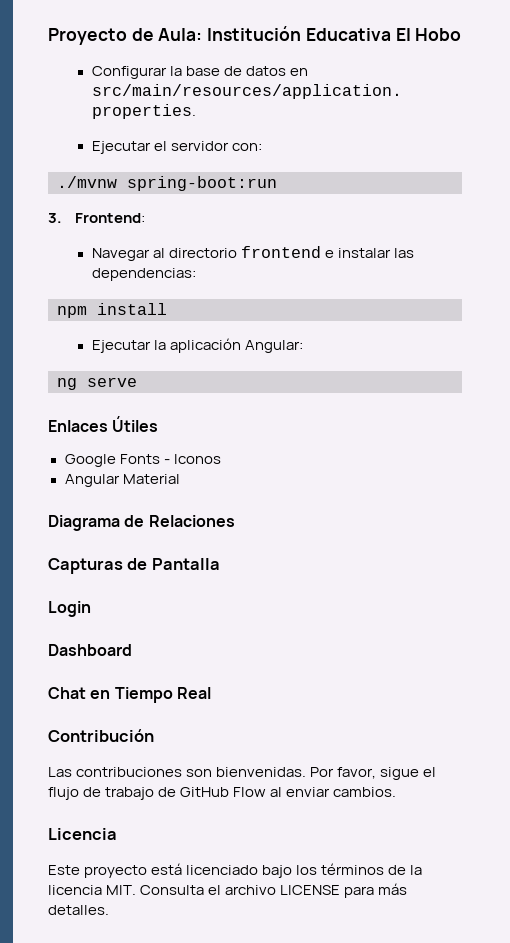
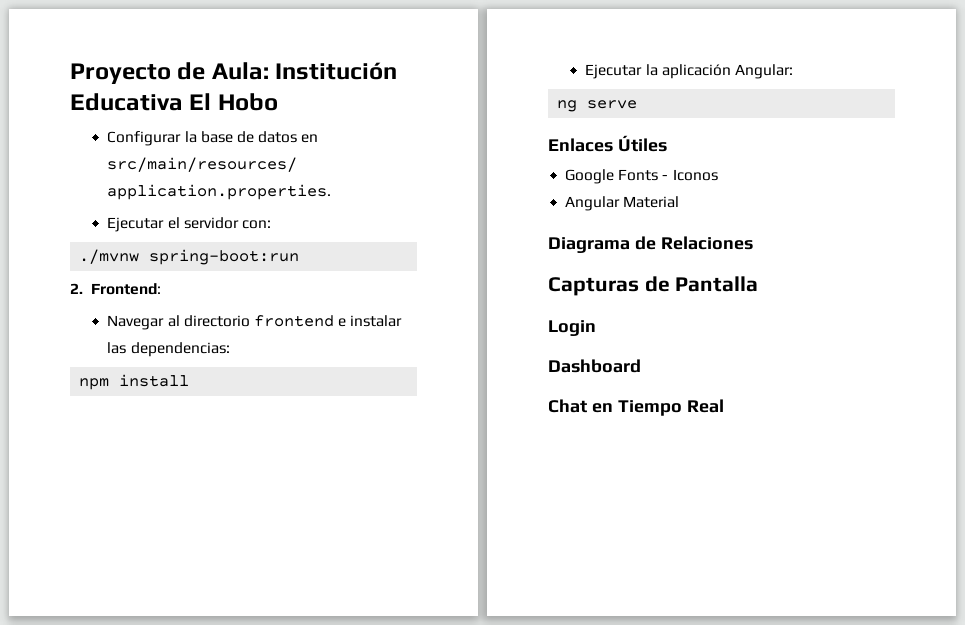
[48,213,62,223] 3. -> [70,283,83,294] 2.
[48,729,154,742] [48,767,437,780] [48,787,397,800] [48,828,117,840] [48,863,423,878] [48,883,408,898] [48,905,109,915] // Contribución // Las contribuciones son bienvenidas. Por favor, sigue el flujo de trabajo de GitHub Flow al enviar cambios. // Licencia // Este proyecto está licenciado bajo los términos de la licencia MIT. Consulta el archivo LICENSE para más detalles. -> (724, 406) none

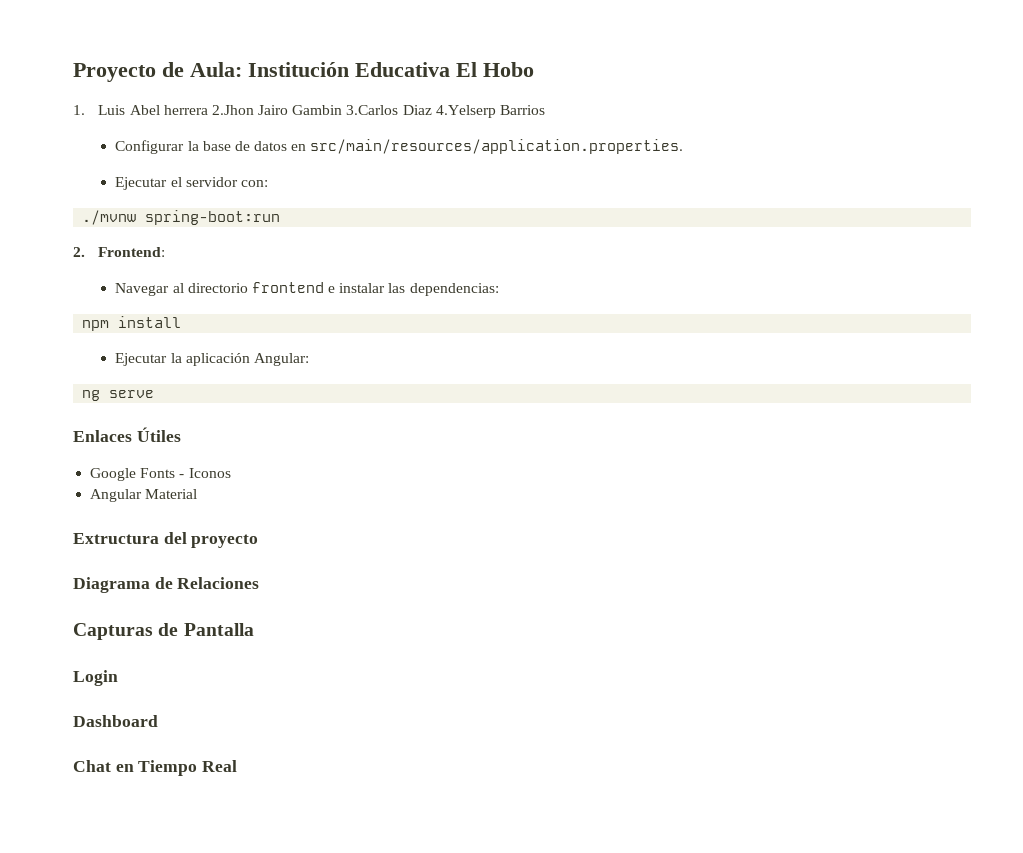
(278, 102) none -> [73,105,545,118] // 1. Luis Abel herrera 2.Jhon Jairo Gambin 3.Carlos Diaz 4.Yelserp Barrios
(680, 202) none -> [73,532,259,548] // Extructura del proyecto

